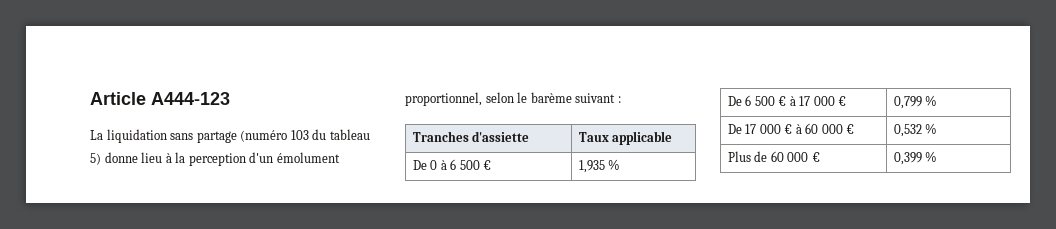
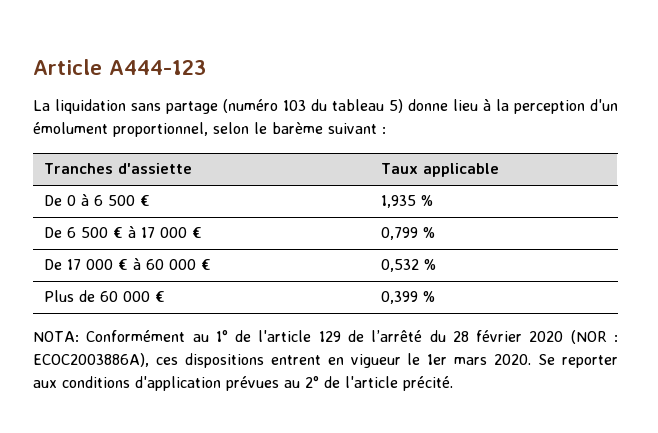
(938, 156) none -> [33,330,618,344] [33,353,619,368] [33,376,453,391] // NOTA: Conformément au 1° de l'article 129 de l’arrêté du 28 février 2020 (NOR : ECOC2003886A), ces dispositions entrent en vigueur le 1er mars 2020. Se reporter aux conditions d'application prévues au 2° de l'article précité.

